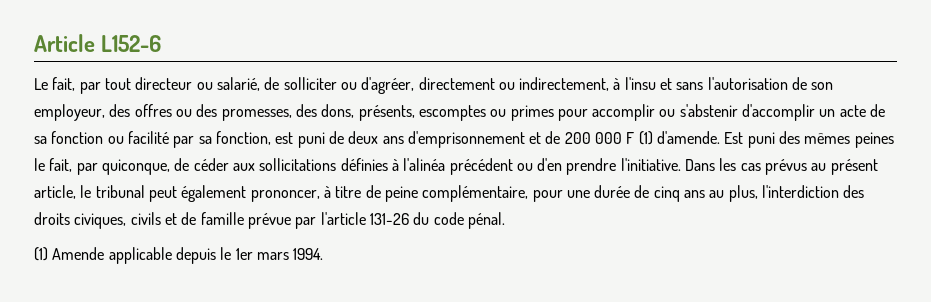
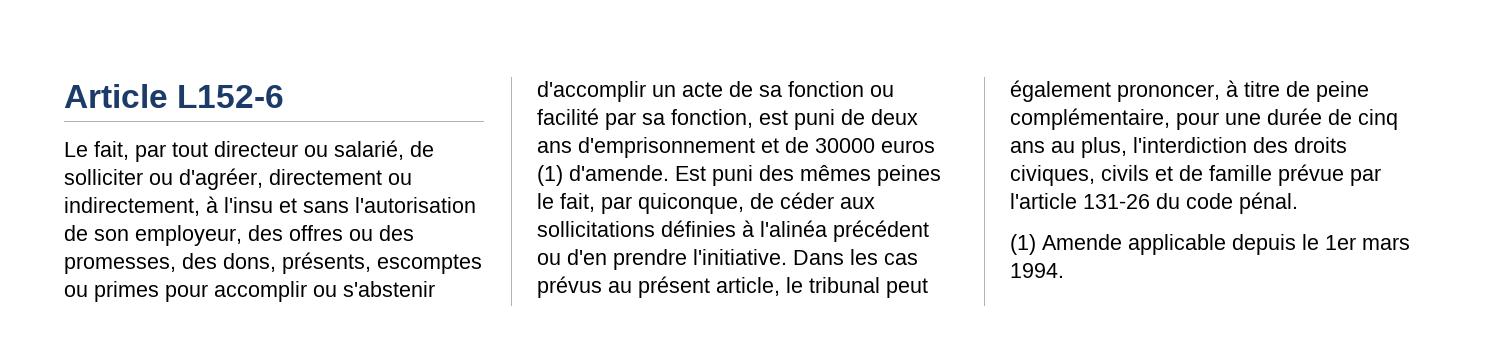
[564,132,635,144] 200 000 F -> [815,138,935,153] 30000 euros

